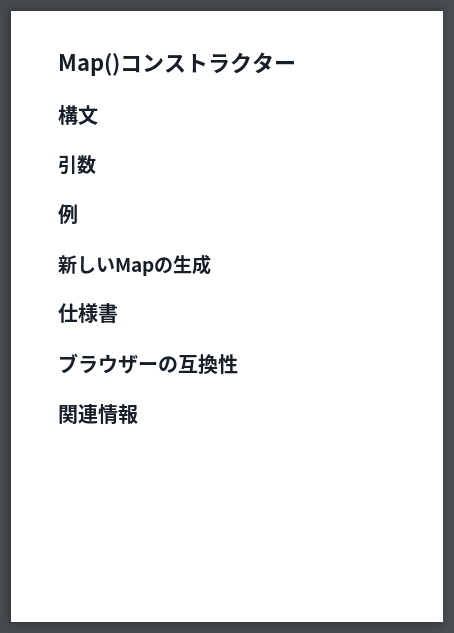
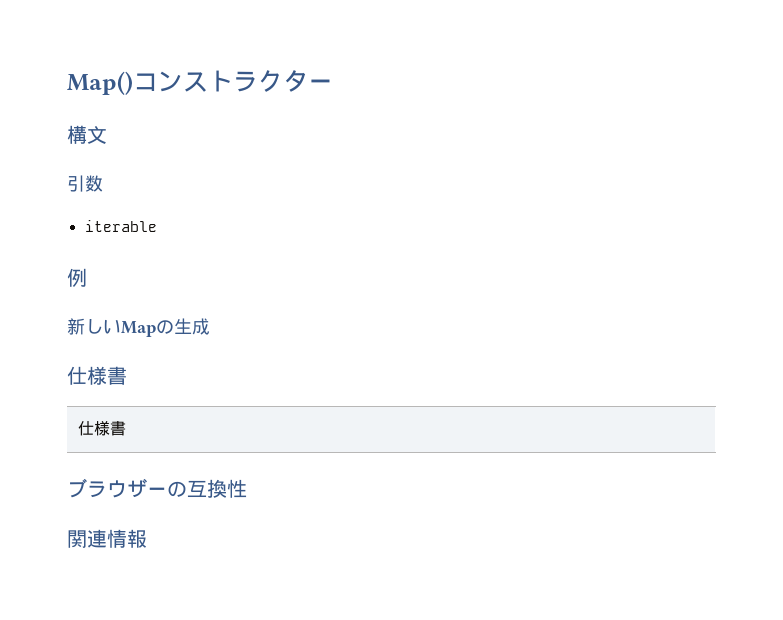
(96, 164) none -> [84,220,157,232] // iterable
(118, 313) none -> [77,421,126,436] // 仕様書

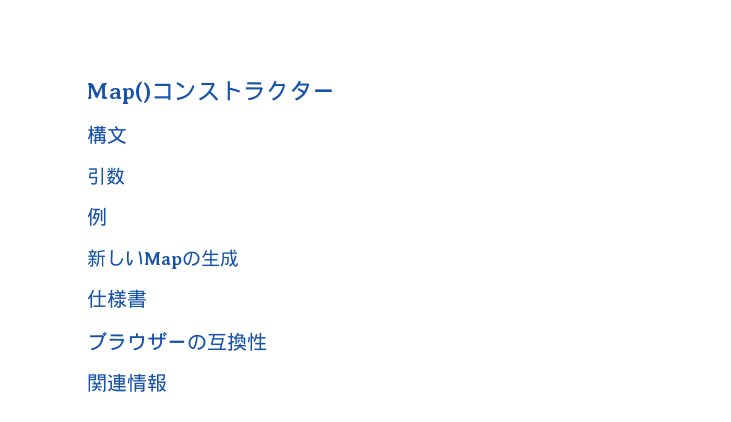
[84,220,157,232] // iterable -> (125, 176) none
[77,421,126,436] // 仕様書 -> (147, 298) none

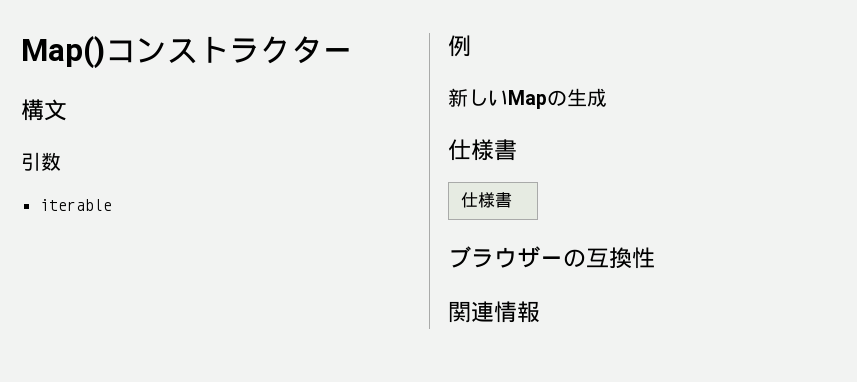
(125, 176) none -> [39,199,112,211] // iterable
(147, 298) none -> [460,192,512,208] // 仕様書

